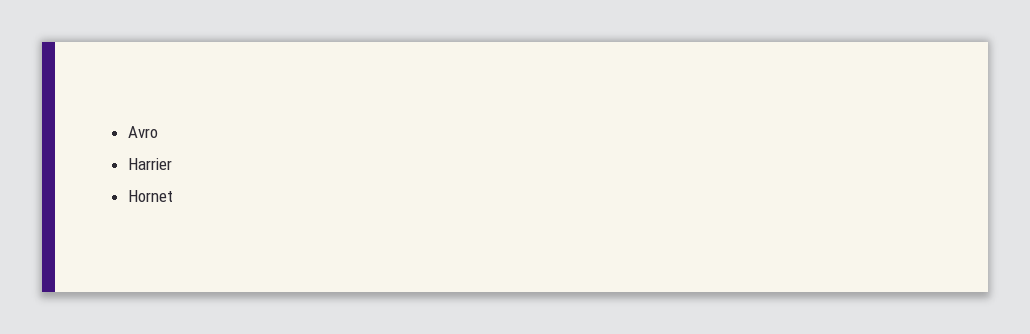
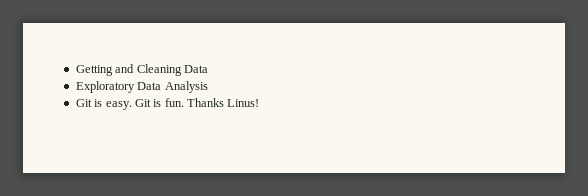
[127,126,158,138] [127,158,172,170] [127,190,173,202] Avro // Harrier // Hornet -> [75,64,208,76] [75,81,208,93] [75,98,260,110] Getting and Cleaning Data // Exploratory Data Analysis // Git is easy. Git is fun. Thanks Linus!

